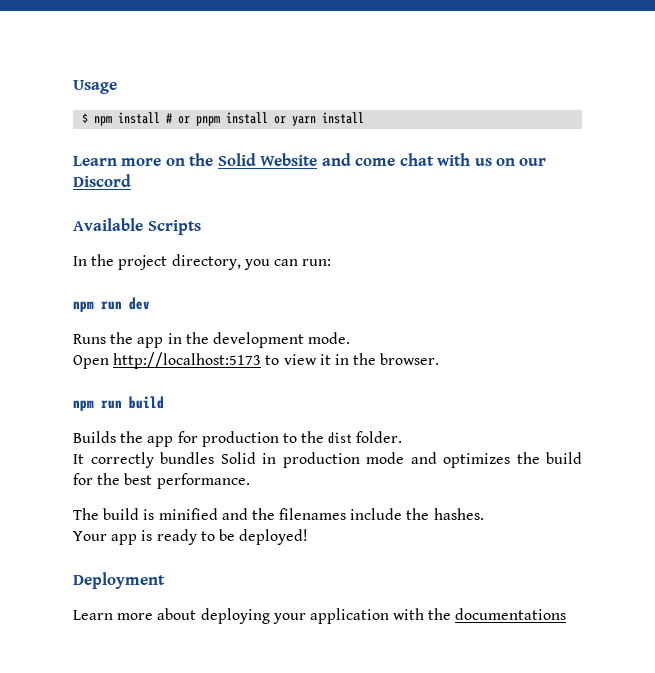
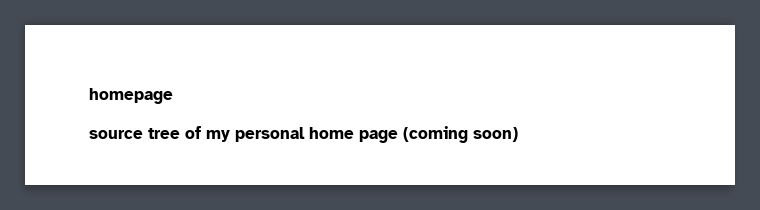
[73,80,117,94] [82,112,365,126] [73,153,547,166] [73,174,131,187] [73,218,201,235] [73,254,332,270] [73,297,150,312] [73,332,351,348] [73,352,440,369] [73,396,164,411] [73,431,403,447] [73,452,582,468] [73,473,250,489] [73,508,484,520] [73,529,309,545] [73,572,165,589] [73,608,567,624] Usage // $ npm install # or pnpm install or yarn install // Learn more on the Solid Website and come chat with us on our Discord // Available Scripts // In the project directory, you can run: // npm run dev // Runs the app in the development mode. // Open http://localhost:5173 to view it in the browser. // npm run build // Builds the app for production to the dist folder. // It correctly bundles Solid in production mode and optimizes the build for the best performance. // The build is minified and the filenames include the hashes. // Your app is ready to be deployed! // Deployment // Learn more about deploying your application with the documentations -> [89,88,173,104] [89,126,518,143] homepage // source tree of my personal home page (coming soon)

